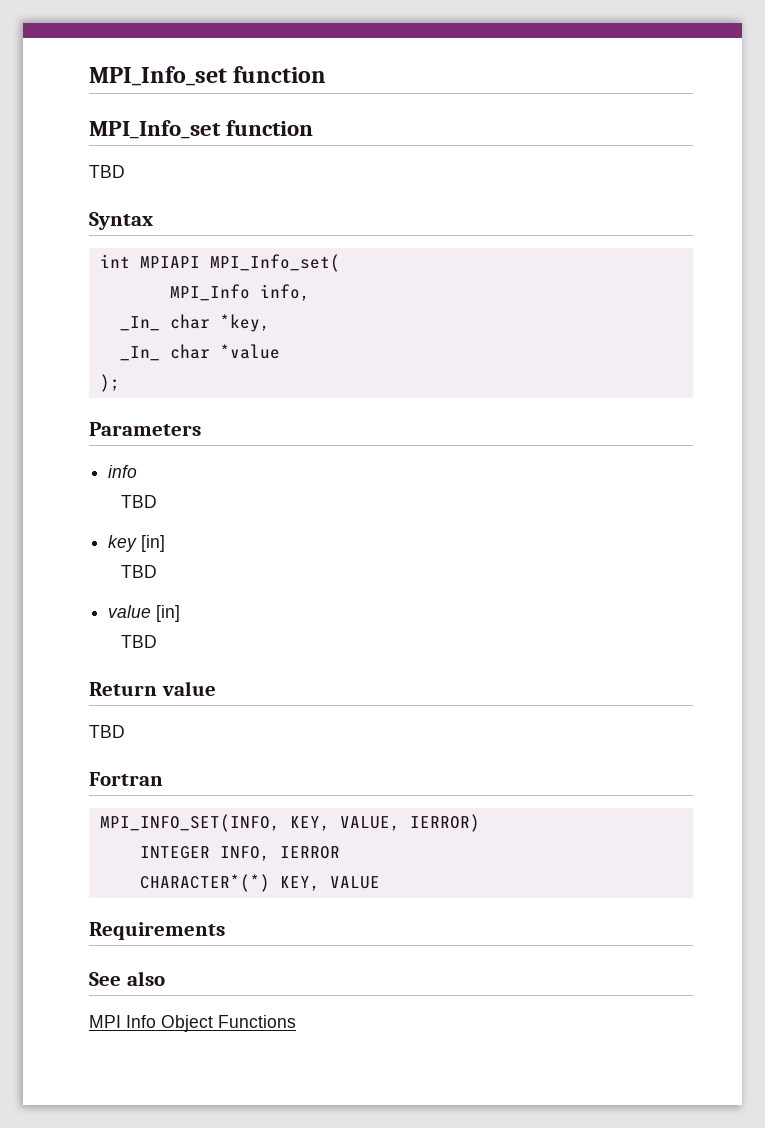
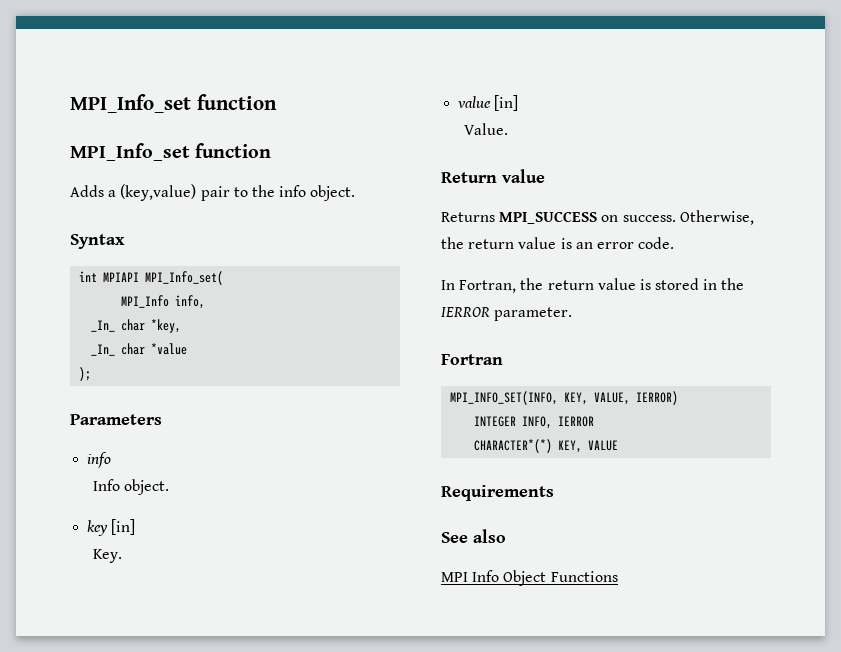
[89,165,125,178] TBD -> [70,184,356,201] Adds a (key,value) pair to the info object.
[121,495,158,508] TBD -> [92,479,169,495] Info object.
[121,565,158,578] TBD -> [92,549,122,563] Key.
[121,635,158,648] TBD -> [463,123,508,135] Value.
[89,725,125,738] TBD -> [441,210,754,225] [441,237,675,249] [441,278,745,293] [441,307,573,321] Returns MPI_SUCCESS on success. Otherwise, the return value is an error code. // In Fortran, the return value is stored in the IERROR parameter.

